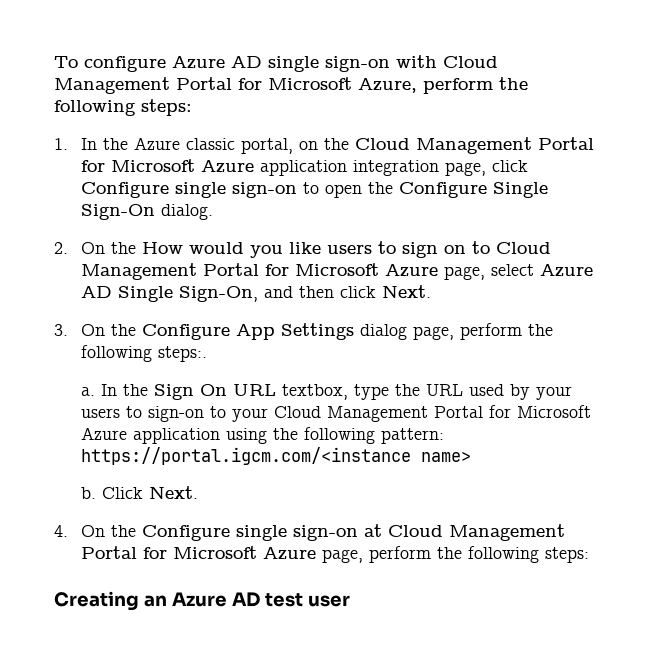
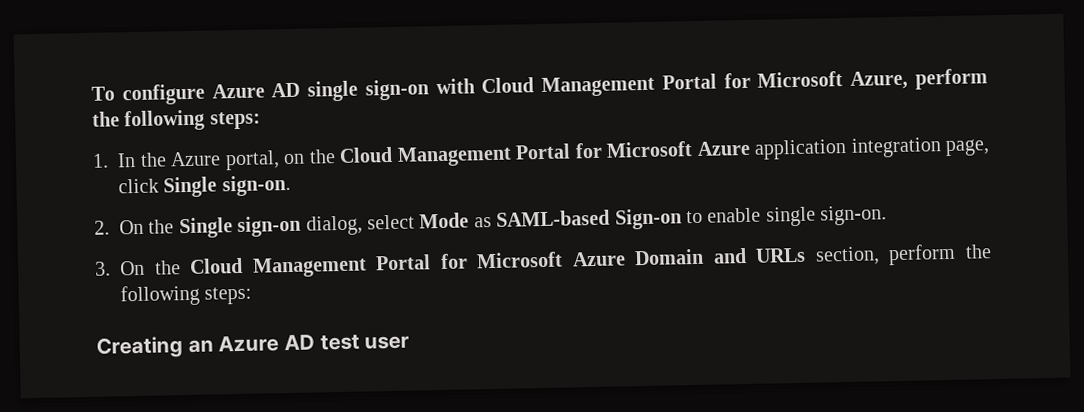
[186,138,236,150] classic -> (221, 159) none
[81,182,549,198] [81,204,214,220] [54,241,552,258] [81,263,594,280] [81,285,432,302] [54,323,554,340] [81,345,208,362] [81,384,573,400] [81,405,592,422] [81,427,445,444] [81,447,472,465] [81,486,199,499] [54,524,566,541] [81,546,364,563] Configure single sign-on to open the Configure Single Sign-On dialog. // 2. On the How would you like users to sign on to Cloud Management Portal for Microsoft Azure page, select Azure AD Single Sign-On, and then click Next. // 3. On the Configure App Settings dialog page, perform the following steps:. // a. In the Sign On URL textbox, type the URL used by your users to sign-on to your Cloud Management Portal for Microsoft Azure application using the following pattern: https://portal.igcm.com/<instance name> // b. Click Next. // 4. On the Configure single sign-on at Cloud Management Portal for Microsoft Azure page, -> [163,174,291,198] [94,205,888,239] [95,246,880,278] Single sign-on. // 2. On the Single sign-on dialog, select Mode as SAML-based Sign-on to enable single sign-on. // 3. On the Cloud Management Portal for Microsoft Azure Domain and URLs section,

